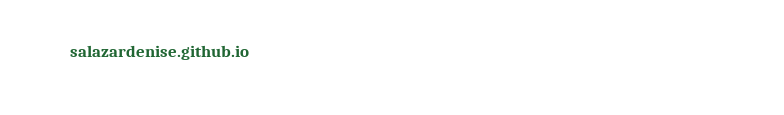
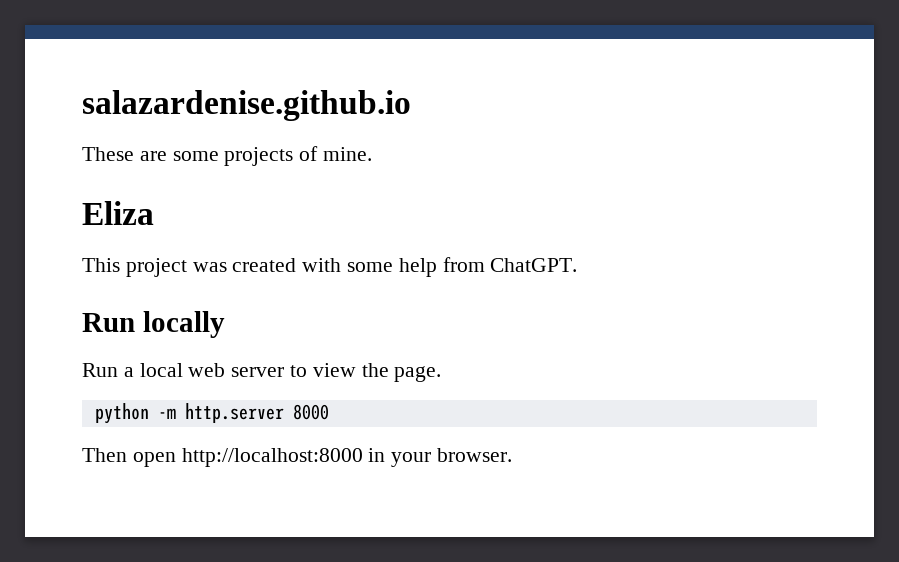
(249, 52) none -> [82,146,373,166] [82,201,154,225] [82,257,578,277] [82,311,225,338] [82,363,442,382] [94,403,329,424] [82,448,513,467] // These are some projects of mine. // Eliza // This project was created with some help from ChatGPT. // Run locally // Run a local web server to view the page. // python -m http.server 8000 // Then open http://localhost:8000 in your browser.

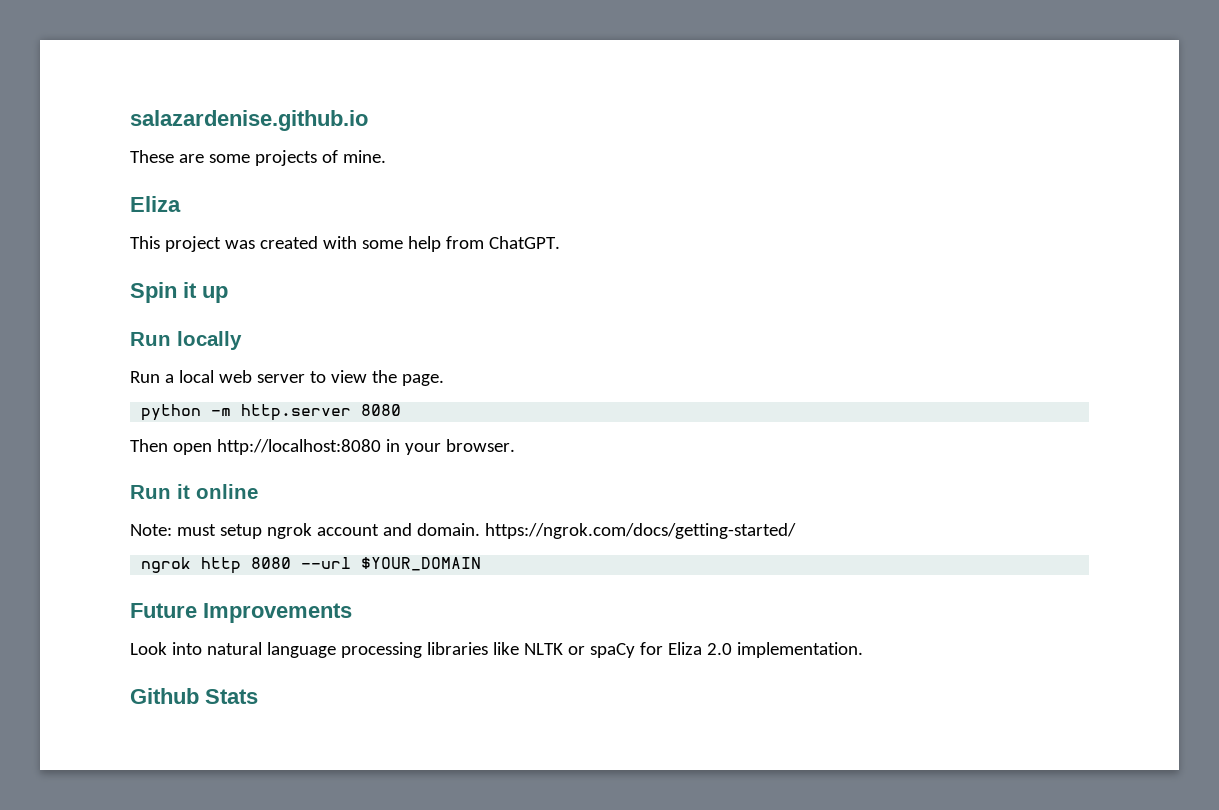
(578, 265) none -> [130,282,228,303] // Spin it up
[292,404,329,420] 8000 -> [361,404,402,416] 8080
[181,448,363,467] http://localhost:8000 -> [216,439,381,455] http://localhost:8080
(513, 455) none -> [130,484,258,499] [130,523,796,539] [141,557,482,574] [130,603,352,623] [130,642,863,658] [130,688,258,704] // Run it online // Note: must setup ngrok account and domain. https://ngrok.com/docs/getting-started/ // ngrok http 8080 --url $YOUR_DOMAIN // Future Improvements // Look into natural language processing libraries like NLTK or spaCy for Eliza 2.0 implementation. // Github Stats

